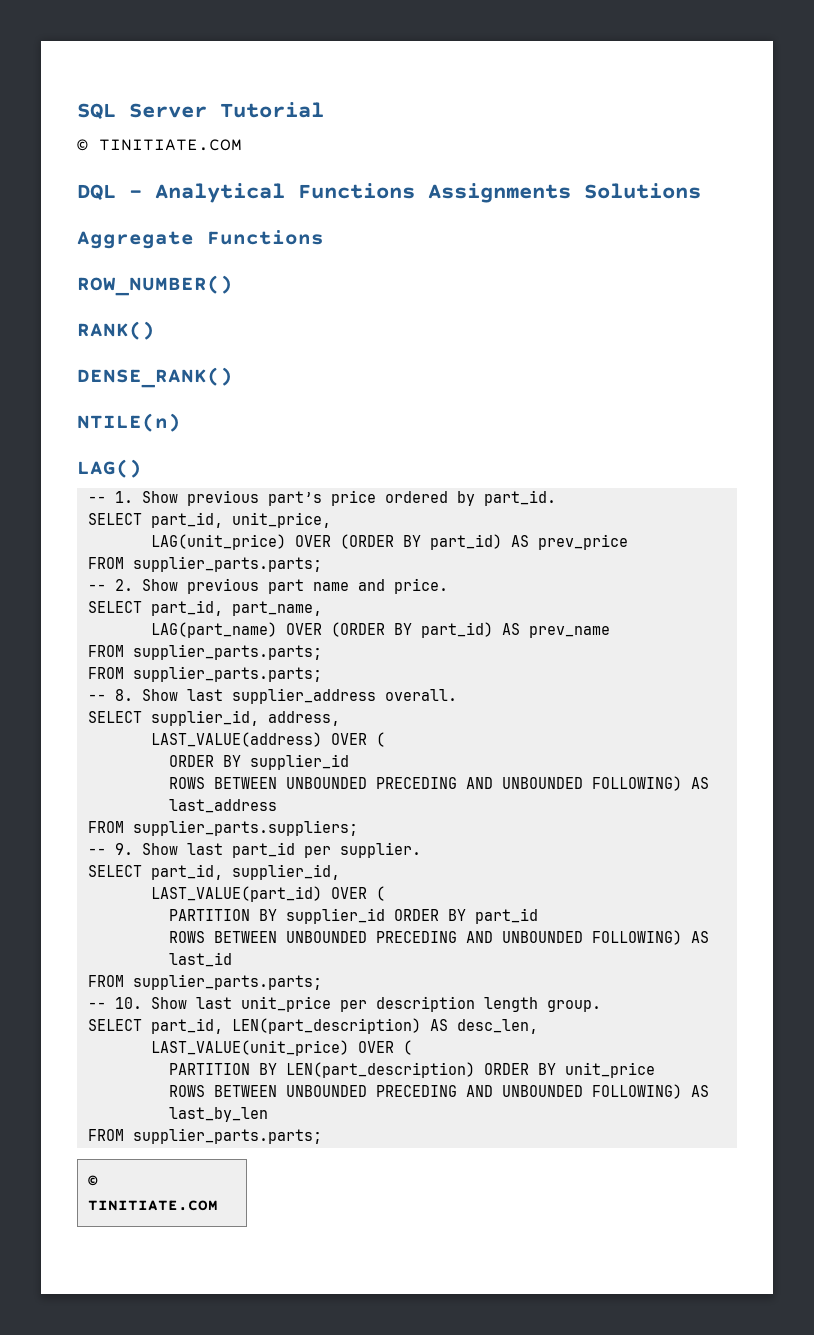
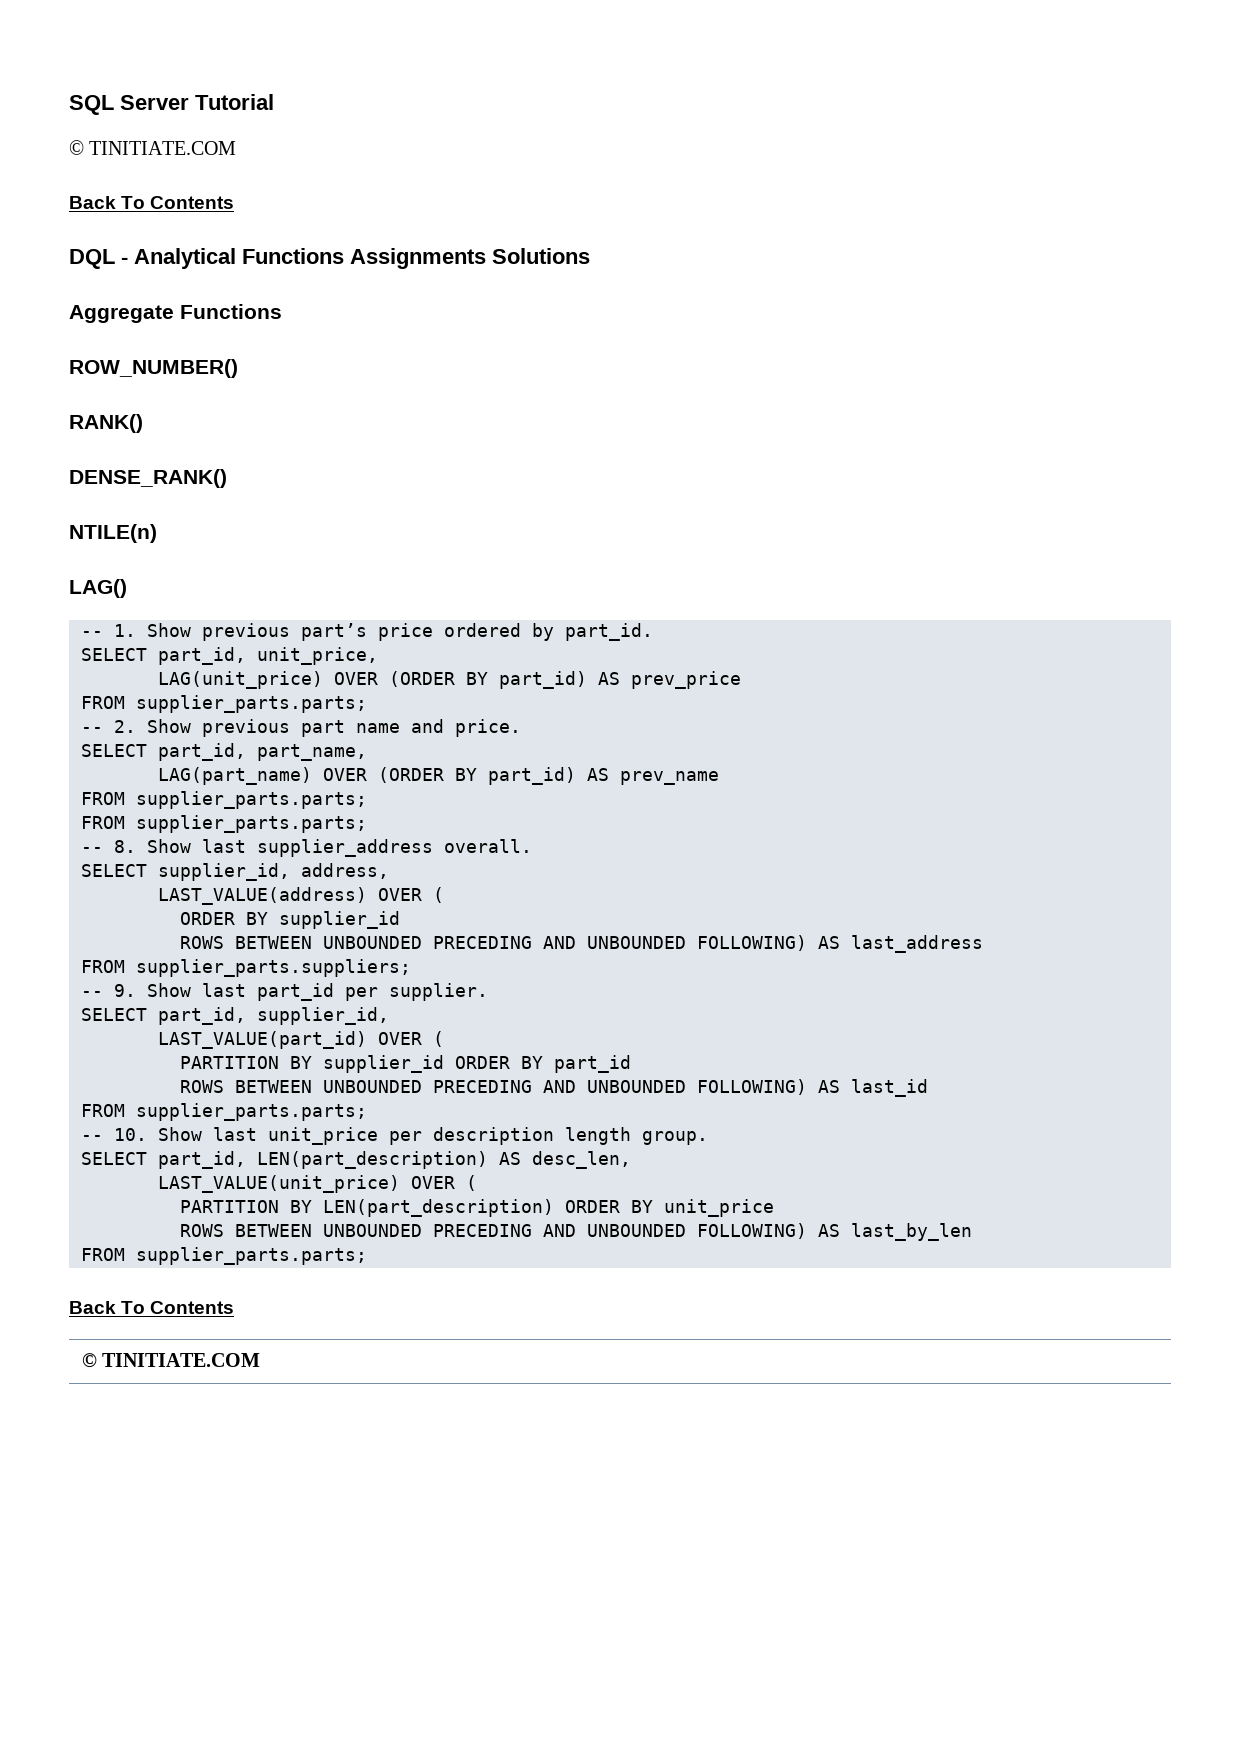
(242, 145) none -> [69,196,235,209] // Back To Contents
(322, 1136) none -> [69,1301,235,1314] // Back To Contents

